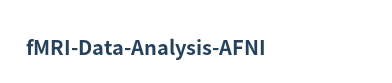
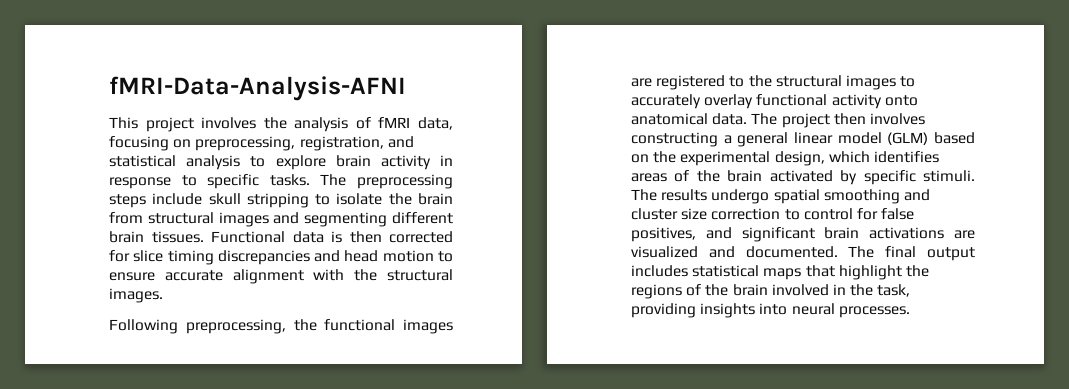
(266, 49) none -> [109,117,453,132] [109,136,414,151] [109,155,453,170] [109,174,453,189] [109,193,453,208] [109,212,454,227] [109,231,453,243] [109,250,453,265] [109,269,453,284] [109,288,163,303] [109,319,453,334] [631,75,916,90] [631,94,918,109] [631,113,925,128] [631,132,975,147] [631,151,939,166] [631,170,975,185] [631,189,930,204] [631,208,915,220] [631,227,975,242] [631,246,975,261] [631,265,929,280] [631,284,911,299] [631,303,910,318] // This project involves the analysis of fMRI data, focusing on preprocessing, registration, and statistical analysis to explore brain activity in response to specific tasks. The preprocessing steps include skull stripping to isolate the brain from structural images and segmenting different brain tissues. Functional data is then corrected for slice timing discrepancies and head motion to ensure accurate alignment with the structural images. // Following preprocessing, the functional images are registered to the structural images to accurately overlay functional activity onto anatomical data. The project then involves constructing a general linear model (GLM) based on the experimental design, which identifies areas of the brain activated by specific stimuli. The results undergo spatial smoothing and cluster size correction to control for false positives, and significant brain activations are visualized and documented. The final output includes statistical maps that highlight the regions of the brain involved in the task, providing insights into neural processes.

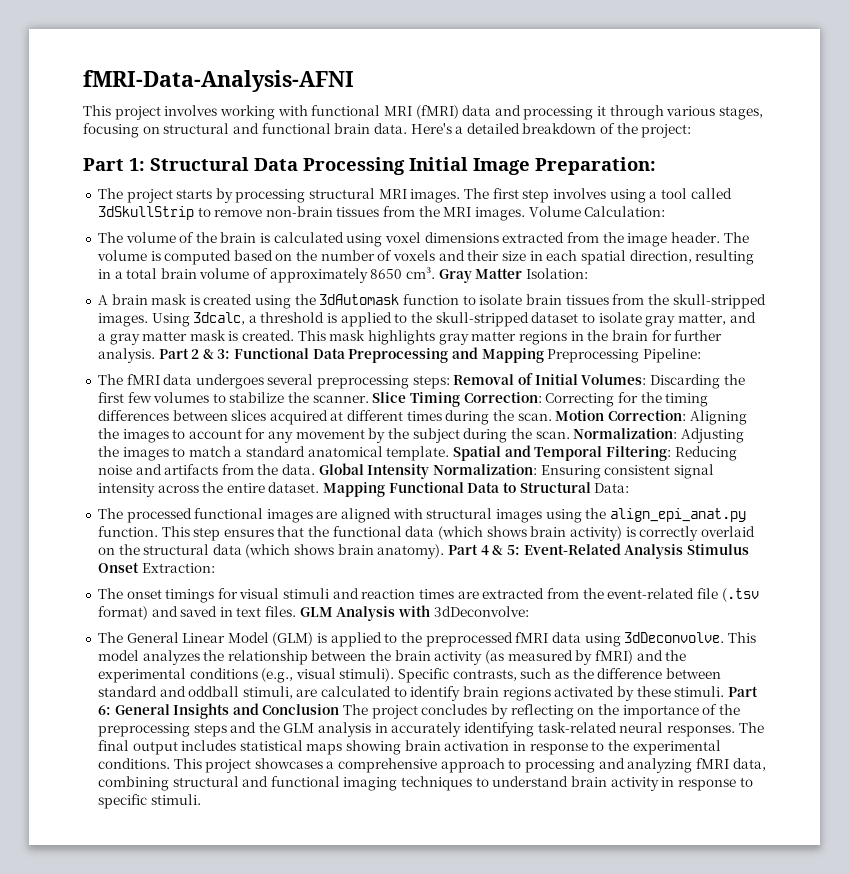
[263,117,453,132] [109,136,414,151] [109,155,326,170] the analysis of fMRI data, focusing on preprocessing, registration, and statistical analysis to explore -> [219,105,764,120] [83,123,692,138] [83,157,656,175] [97,188,732,203] [97,206,666,221] [97,232,749,247] [96,250,755,265] [97,267,588,283] [97,294,766,309] [97,312,756,327] [97,330,723,345] [97,347,701,363] [97,373,745,389] [97,392,709,407] [97,410,747,425] [97,428,744,443] [97,445,737,461] [97,463,714,479] [97,482,630,497] [97,508,746,523] [97,526,755,541] [97,543,749,559] [97,562,215,573] [97,588,759,603] [97,605,529,621] [97,632,756,647] [97,650,687,665] [97,668,721,683] [97,686,758,701] [97,703,740,719] [97,722,764,737] [97,740,721,755] [97,758,766,773] [97,776,569,791] working with functional MRI (fMRI) data and processing it through various stages, focusing on structural and functional brain data. Here's a detailed breakdown of the project: // Part 1: Structural Data Processing Initial Image Preparation: // The project starts by processing structural MRI images. The first step involves using a tool called 3dSkullStrip to remove non-brain tissues from the MRI images. Volume Calculation: // The volume of the brain is calculated using voxel dimensions extracted from the image header. The volume is computed based on the number of voxels and their size in each spatial direction, resulting in a total brain volume of approximately 8650 cm³. Gray Matter Isolation: // A brain mask is created using the 3dAutomask function to isolate brain tissues from the skull-stripped images. Using 3dcalc, a threshold is applied to the skull-stripped dataset to isolate gray matter, and a gray matter mask is created. This mask highlights gray matter regions in the brain for further analysis. Part 2 & 3: Functional Data Preprocessing and Mapping Preprocessing Pipeline: // The fMRI data undergoes several preprocessing steps: Removal of Initial Volumes: Discarding the first few volumes to stabilize the scanner. Slice Timing Correction: Correcting for the timing differences between slices acquired at different times during the scan. Motion Correction: Aligning the images to account for any movement by the subject during the scan. Normalization: Adjusting the images to match a standard anatomical template. Spatial and Temporal Filtering: Reducing noise and artifacts from the data. Global Intensity Normalization: Ensuring consistent signal intensity across the entire dataset. Mapping Functional Data to Structural Data: // The processed functional images are aligned with structural images using the align_epi_anat.py function. This step ensures that the functional data (which shows brain activity) is correctly overlaid on the structural data (which shows brain anatomy). Part 4 & 5: Event-Related Analysis Stimulus Onset Extraction: // The onset timings for visual stimuli and reaction times are extracted from the event-related file (.tsv format) and saved in text files. GLM Analysis with 3dDeconvolve: // The General Linear Model (GLM) is applied to the preprocessed fMRI data using 3dDeconvolve. This model analyzes the relationship between the brain activity (as measured by fMRI) and the experimental conditions (e.g., visual stimuli). Specific contrasts, such as the difference between standard and oddball stimuli, are calculated to identify brain regions activated by these stimuli. Part 6: General Insights and Conclusion The project concludes by reflecting on the importance of the preprocessing steps and the GLM analysis in accurately identifying task-related neural responses. The final output includes statistical maps showing brain activation in response to the experimental conditions. This project showcases a comprehensive approach to processing and analyzing fMRI data, combining structural and functional imaging techniques to understand
[269,174,453,189] [109,193,453,208] [109,212,454,227] [109,231,453,243] [109,250,453,265] [109,269,453,284] [109,288,163,303] [109,319,453,334] [631,75,916,90] [631,94,918,109] [631,113,925,128] [631,132,975,147] [631,151,939,166] [631,170,975,185] [631,189,930,204] [631,208,915,220] [631,227,975,242] [631,246,975,261] [631,265,929,280] [631,284,911,299] [631,303,910,318] tasks. The preprocessing steps include skull stripping to isolate the brain from structural images and segmenting different brain tissues. Functional data is then corrected for slice timing discrepancies and head motion to ensure accurate alignment with the structural images. // Following preprocessing, the functional images are registered to the structural images to accurately overlay functional activity onto anatomical data. The project then involves constructing a general linear model (GLM) based on the experimental design, which identifies areas of the brain activated by specific stimuli. The results undergo spatial smoothing and cluster size correction to control for false positives, and significant brain activations are visualized and documented. The final output includes statistical maps that highlight the regions of the brain involved in the task, providing insights into neural processes. -> [150,794,201,805] stimuli.

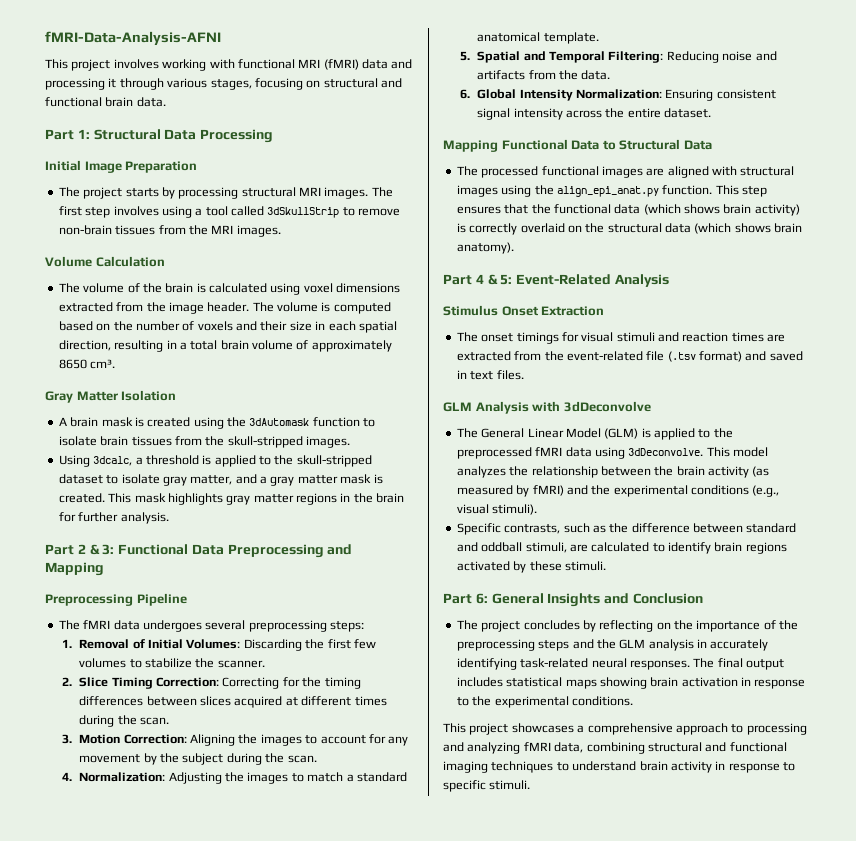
[410,123,692,138] Here's a detailed breakdown of the project: -> (166, 102) none
(405, 166) none -> (274, 136) //
[535,157,656,175] Preparation: -> [125,161,198,173] Preparation
[528,206,666,217] Volume Calculation: -> [45,256,165,267] // Volume Calculation
(436, 273) none -> (116, 364) //
[525,268,588,279] Isolation: -> [121,390,177,401] Isolation
(148, 320) none -> (350, 442) //
(155, 355) none -> (169, 518) //
[547,348,701,363] Preprocessing Pipeline: -> [45,593,187,606] // Preprocessing Pipeline
(450, 382) none -> [62,639,73,648] // 1.
(369, 399) none -> [62,677,73,686] // 2.
(552, 417) none -> [62,734,73,744] // 3.
(570, 435) none -> [62,772,73,781] // 4.
(450, 453) none -> [460,51,471,61] // 5.
(316, 469) none -> [460,89,471,99] // 6.
(320, 487) none -> (712, 113) //
[594,483,630,493] Data: -> [683,140,712,150] Data
(445, 551) none -> (514, 248) //
(684, 551) none -> (669, 280) //
[141,563,215,573] Extraction: -> [541,306,605,316] Extraction
(297, 611) none -> (524, 375) //
[433,606,529,617] 3dDeconvolve: -> [563,401,651,412] 3dDeconvolve
(395, 675) none -> (538, 509) //
(725, 691) none -> (606, 566) //
(340, 709) none -> (703, 598) //
(170, 763) none -> (633, 701) //

